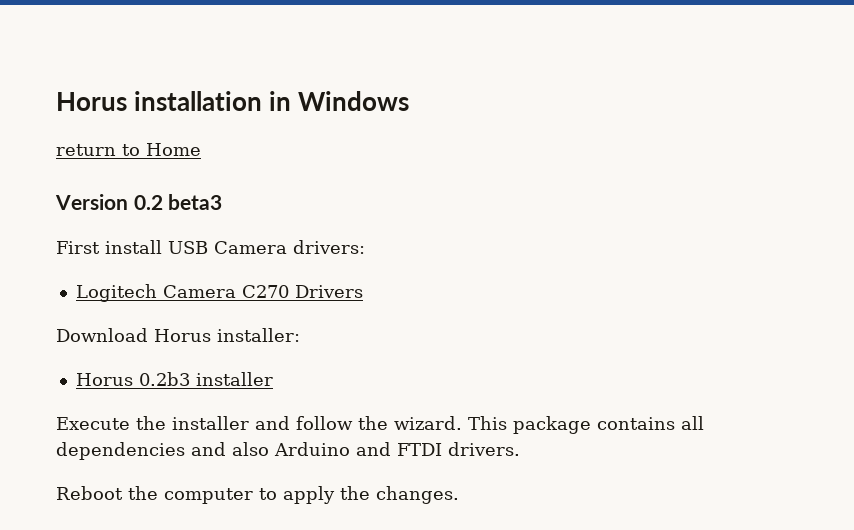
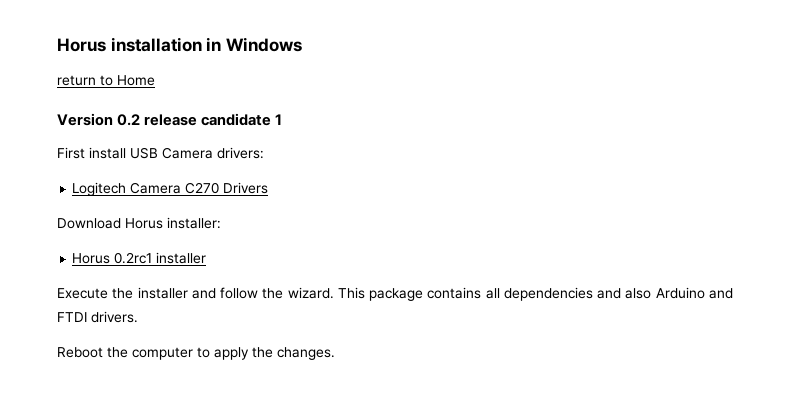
[168,194,223,210] beta3 -> [144,113,283,126] release candidate 1
[138,372,190,386] 0.2b3 -> [114,252,153,264] 0.2rc1

